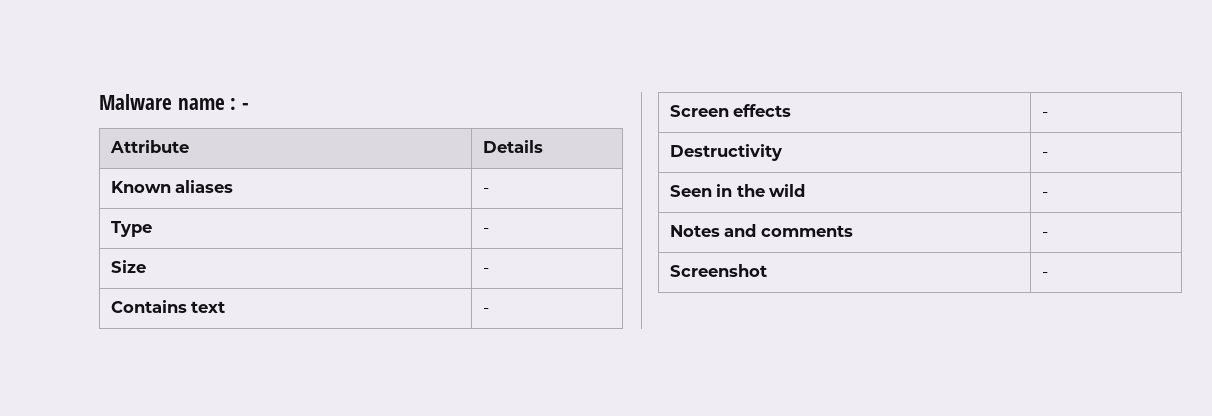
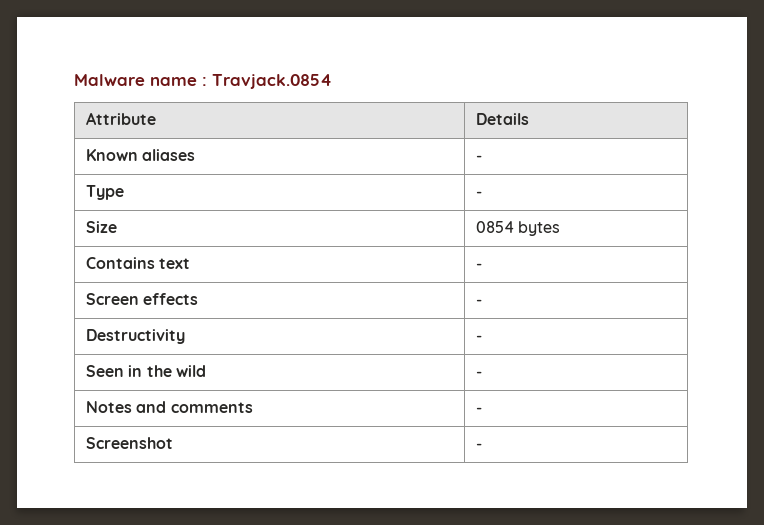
[241,103,249,110] - -> [212,74,332,89] Travjack.0854
[482,268,489,273] - -> [475,221,561,236] 0854 bytes

